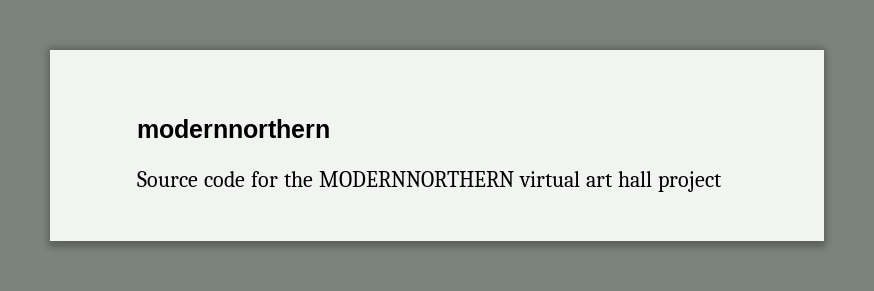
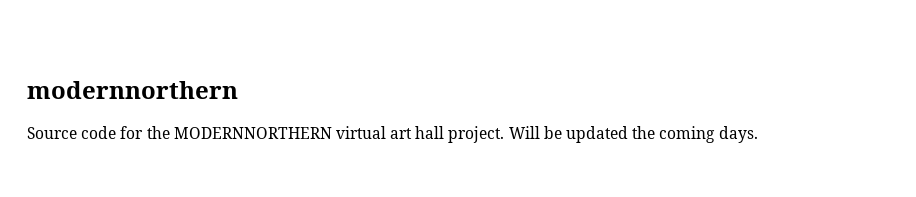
[657,171,722,192] project -> [448,126,758,143] project. Will be updated the coming days.

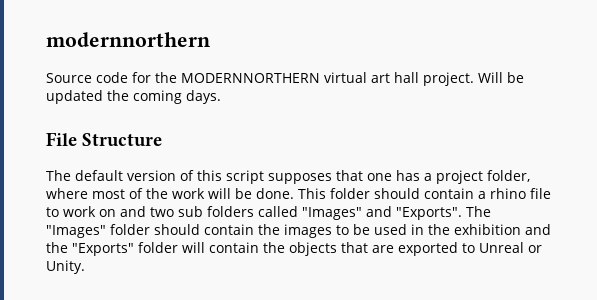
(758, 134) none -> [46,132,163,147] [46,170,530,184] [46,188,551,199] [46,206,491,220] [46,224,551,238] [46,242,542,256] [46,260,85,274] // File Structure // The default version of this script supposes that one has a project folder, where most of the work will be done. This folder should contain a rhino file to work on and two sub folders called "Images" and "Exports". The "Images" folder should contain the images to be used in the exhibition and the "Exports" folder will contain the objects that are exported to Unreal or Unity.

